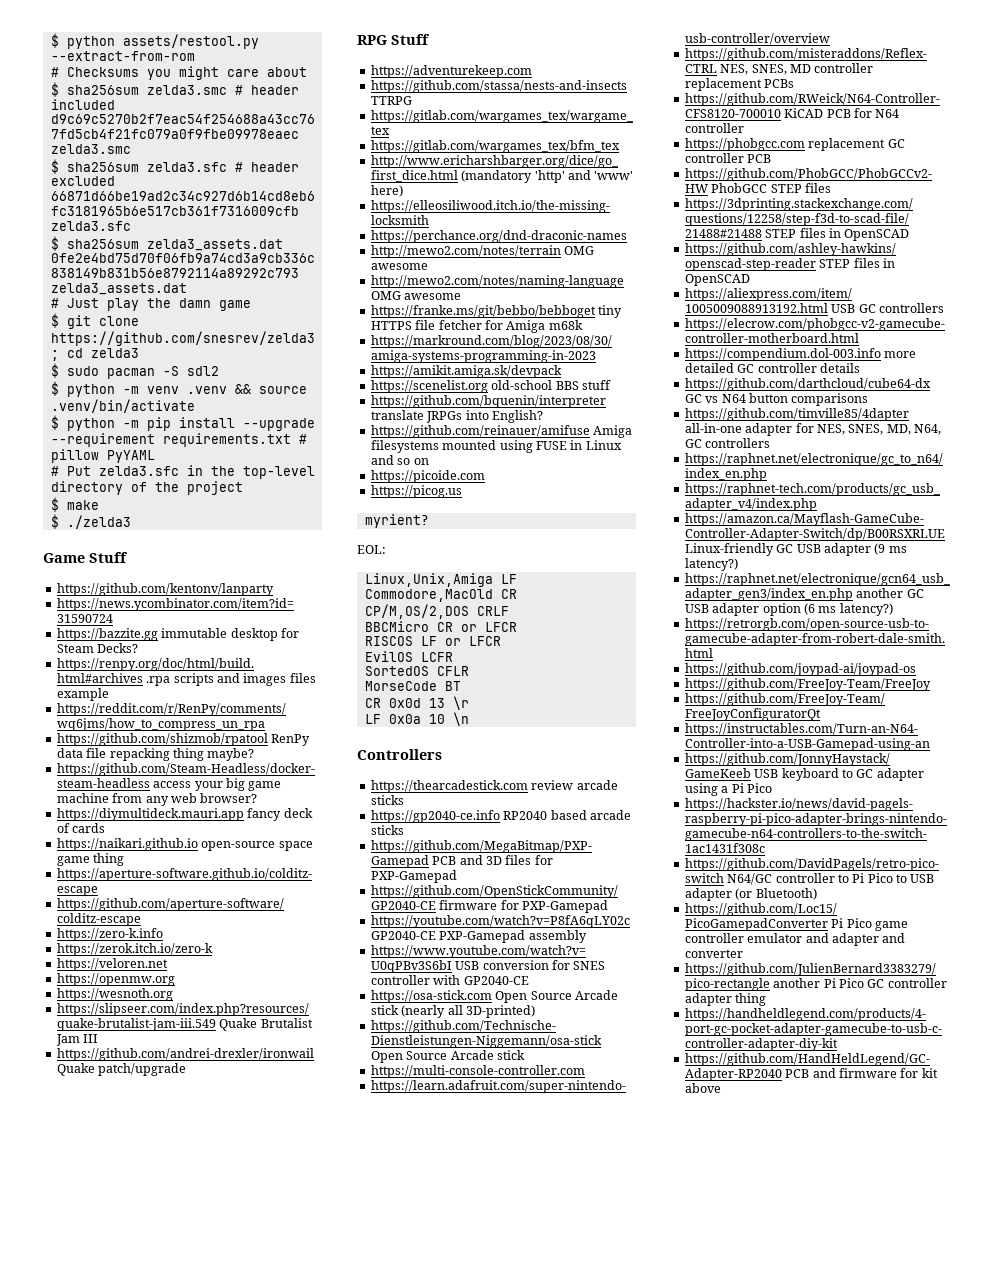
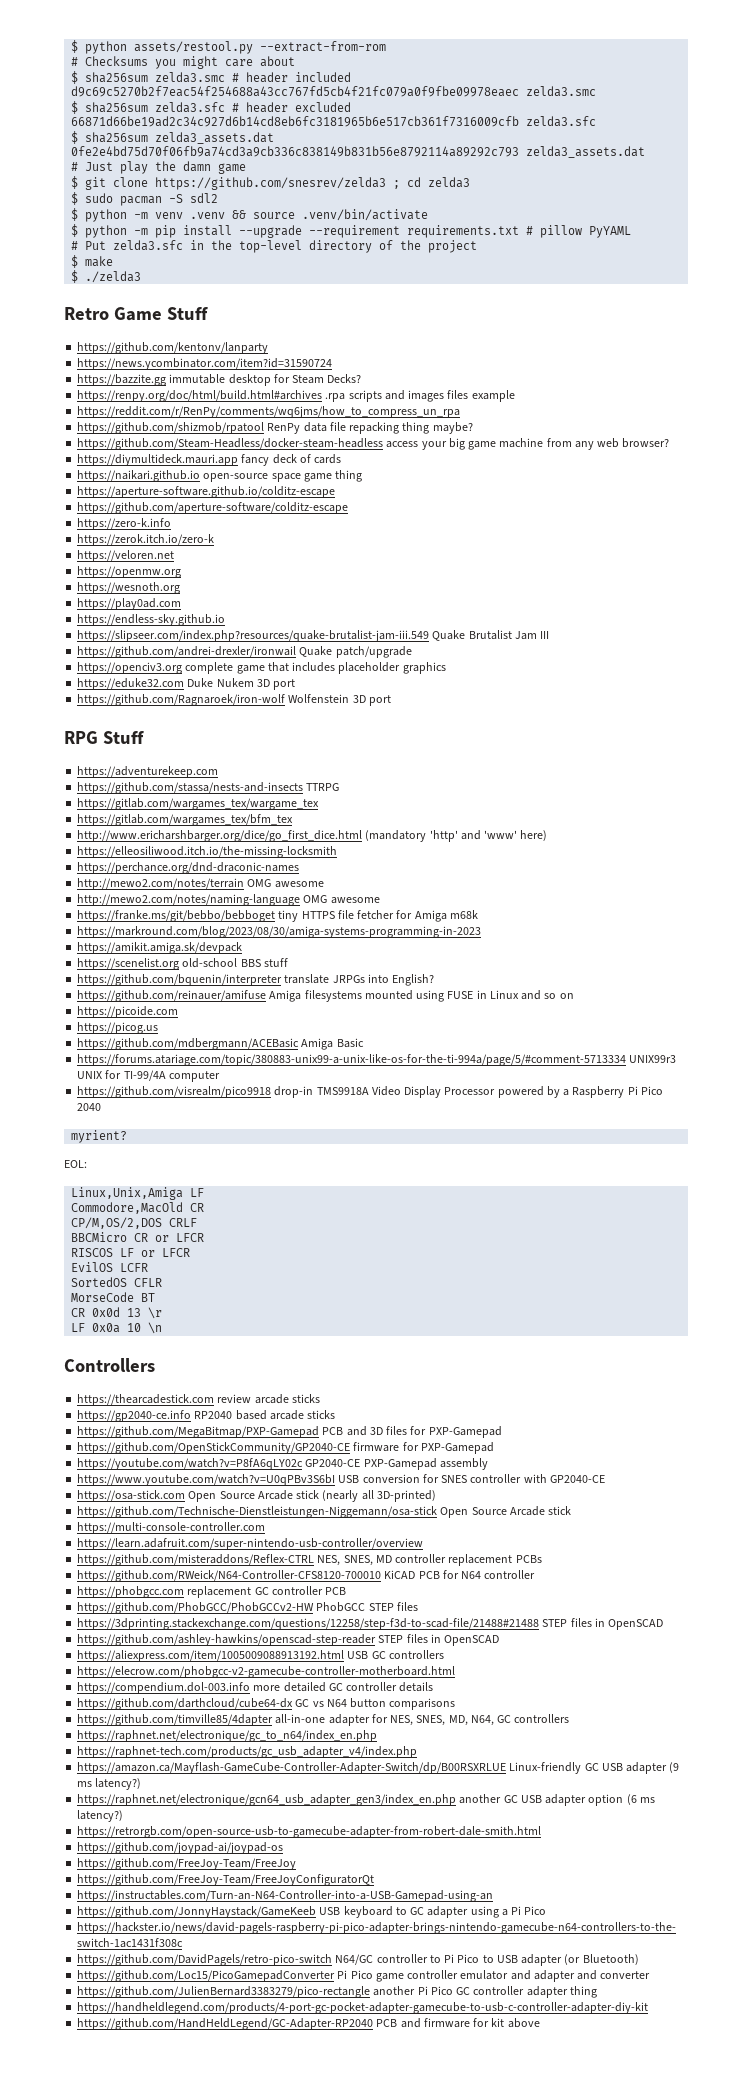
(131, 522) none -> [64,307,109,320] Retro
(173, 994) none -> [77,598,182,610] [77,614,226,626] // https://play0ad.com // https://endless-sky.github.io
(187, 1069) none -> [77,662,446,674] [77,678,296,690] [77,694,391,706] // https://openciv3.org complete game that includes placeholder graphics // https://eduke32.com Duke Nukem 3D port // https://github.com/Ragnaroek/iron-wolf Wolfenstein 3D port
(462, 491) none -> [77,1038,364,1050] [77,1054,677,1066] [77,1070,220,1082] [77,1086,663,1098] [77,1103,102,1111] // https://github.com/mdbergmann/ACEBasic Amiga Basic // https://forums.atariage.com/topic/380883-unix99-a-unix-like-os-for-the-ti-994a/page/5/#comment-5713334 UNIX99r3 UNIX for TI-99/4A computer // https://github.com/visrealm/pico9918 drop-in TMS9918A Video Display Processor powered by a Raspberry Pi Pico 2040

